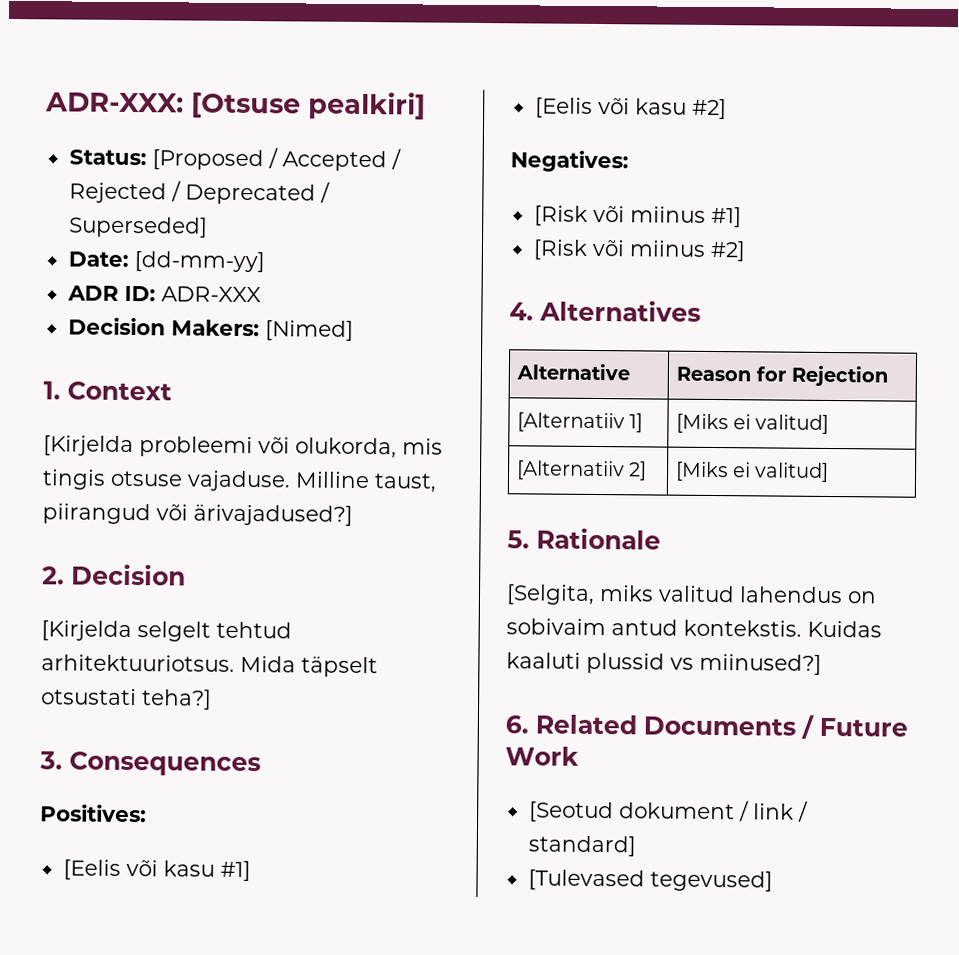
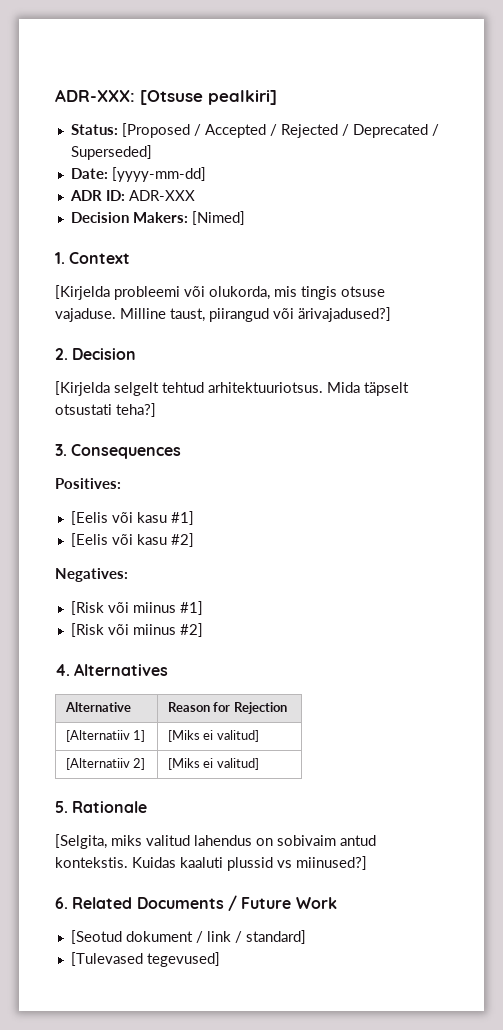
[133,251,265,273] [dd-mm-yy] -> [111,167,206,182] [yyyy-mm-dd]

